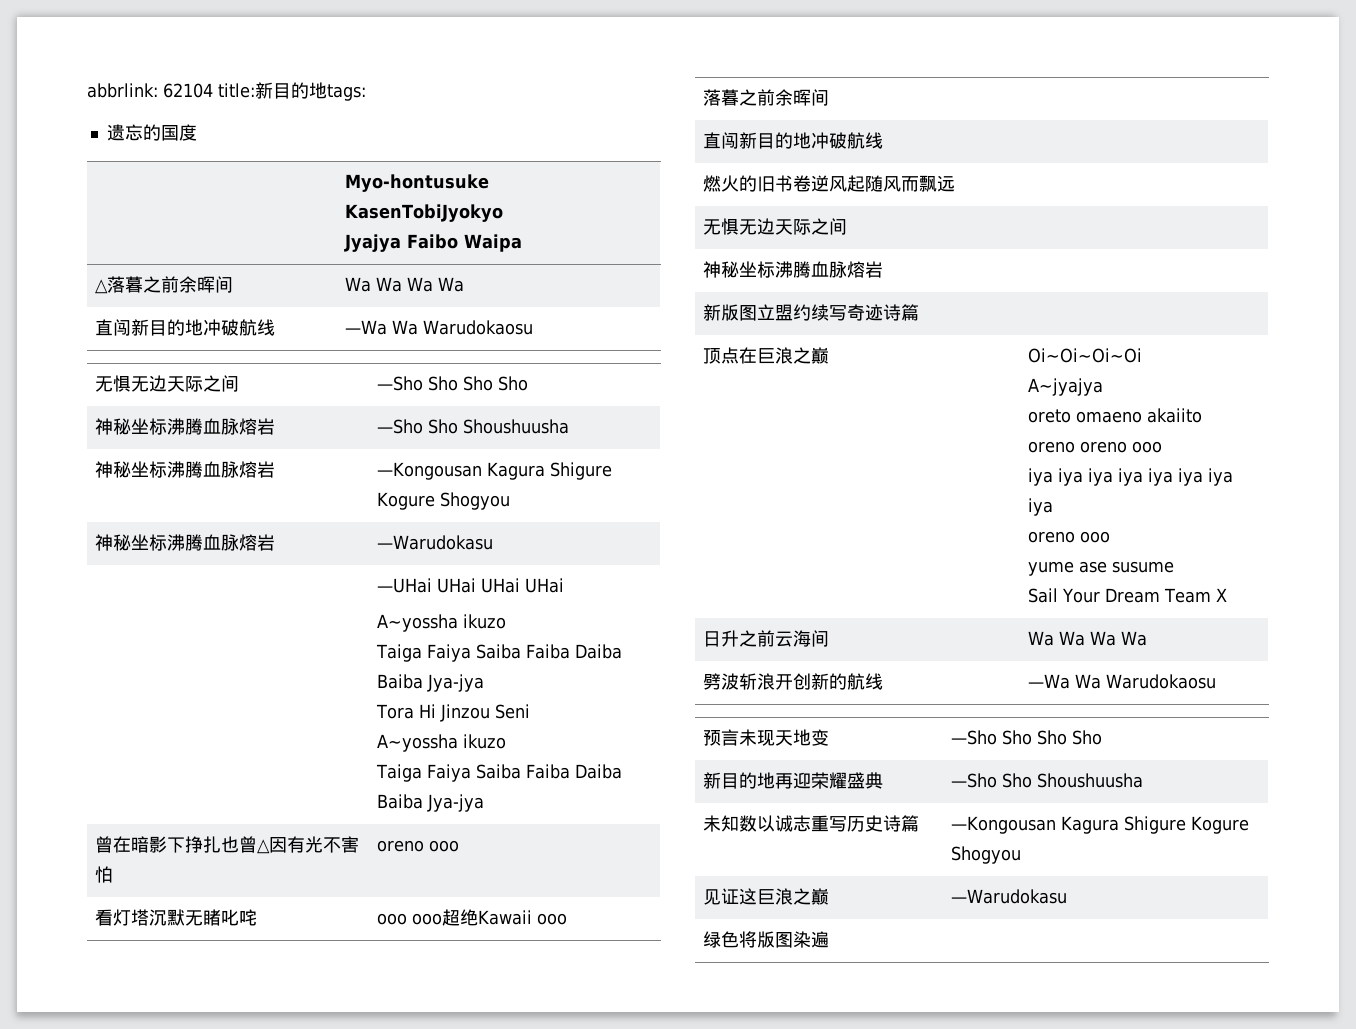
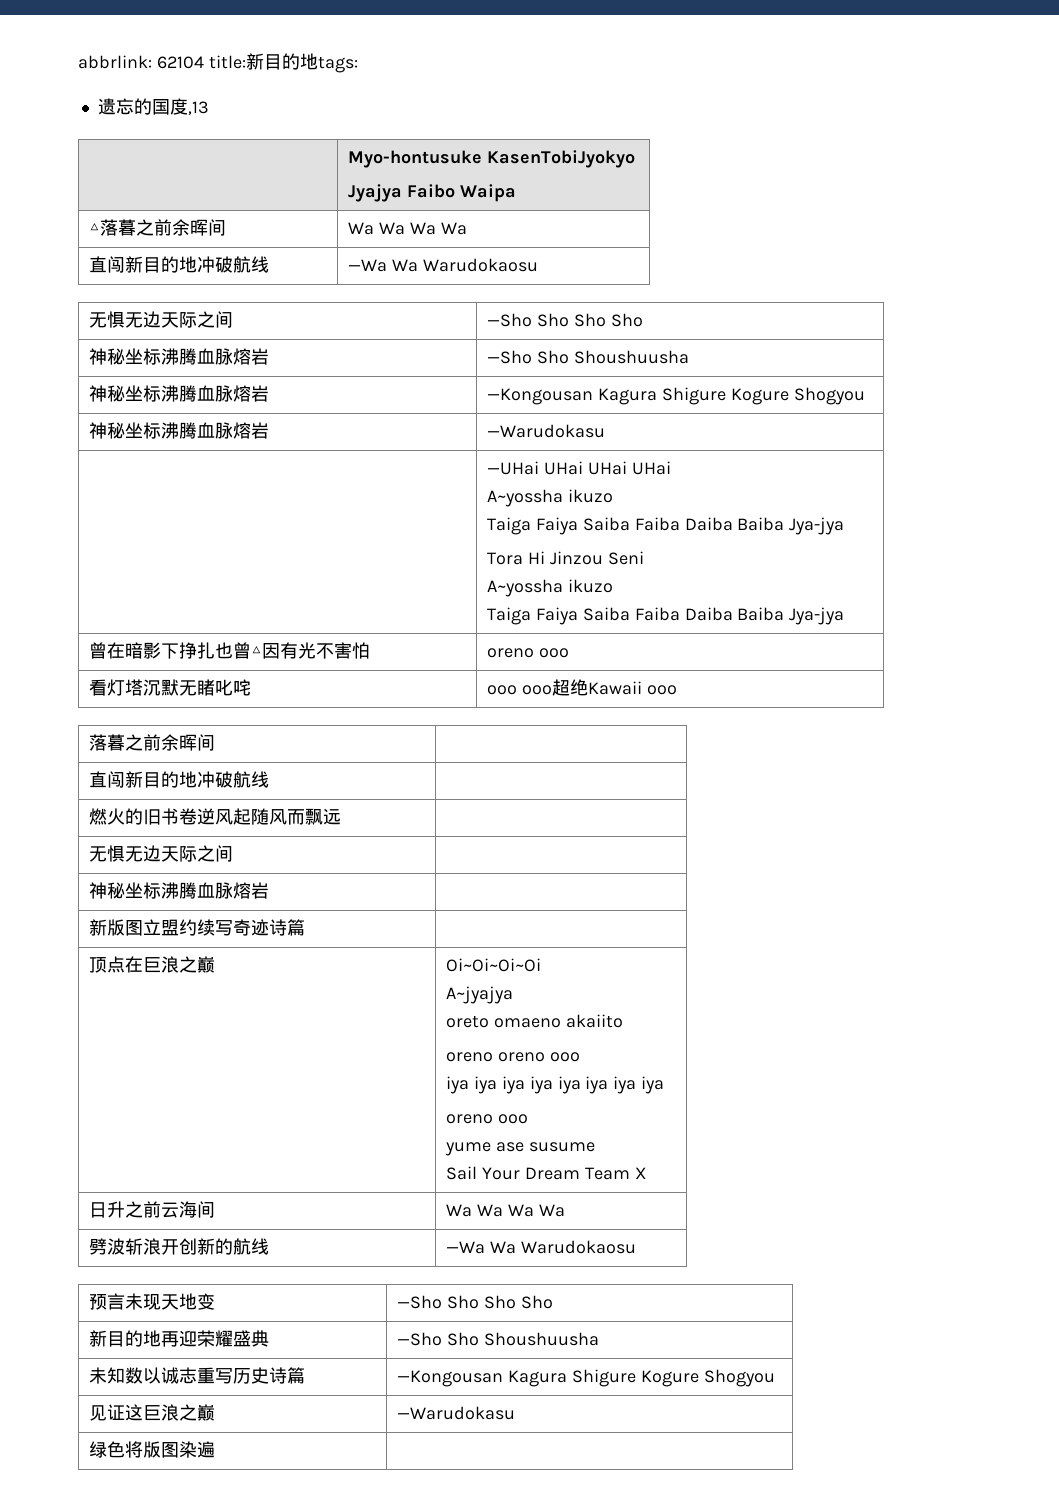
(197, 132) none -> [187,101,209,115] ,13

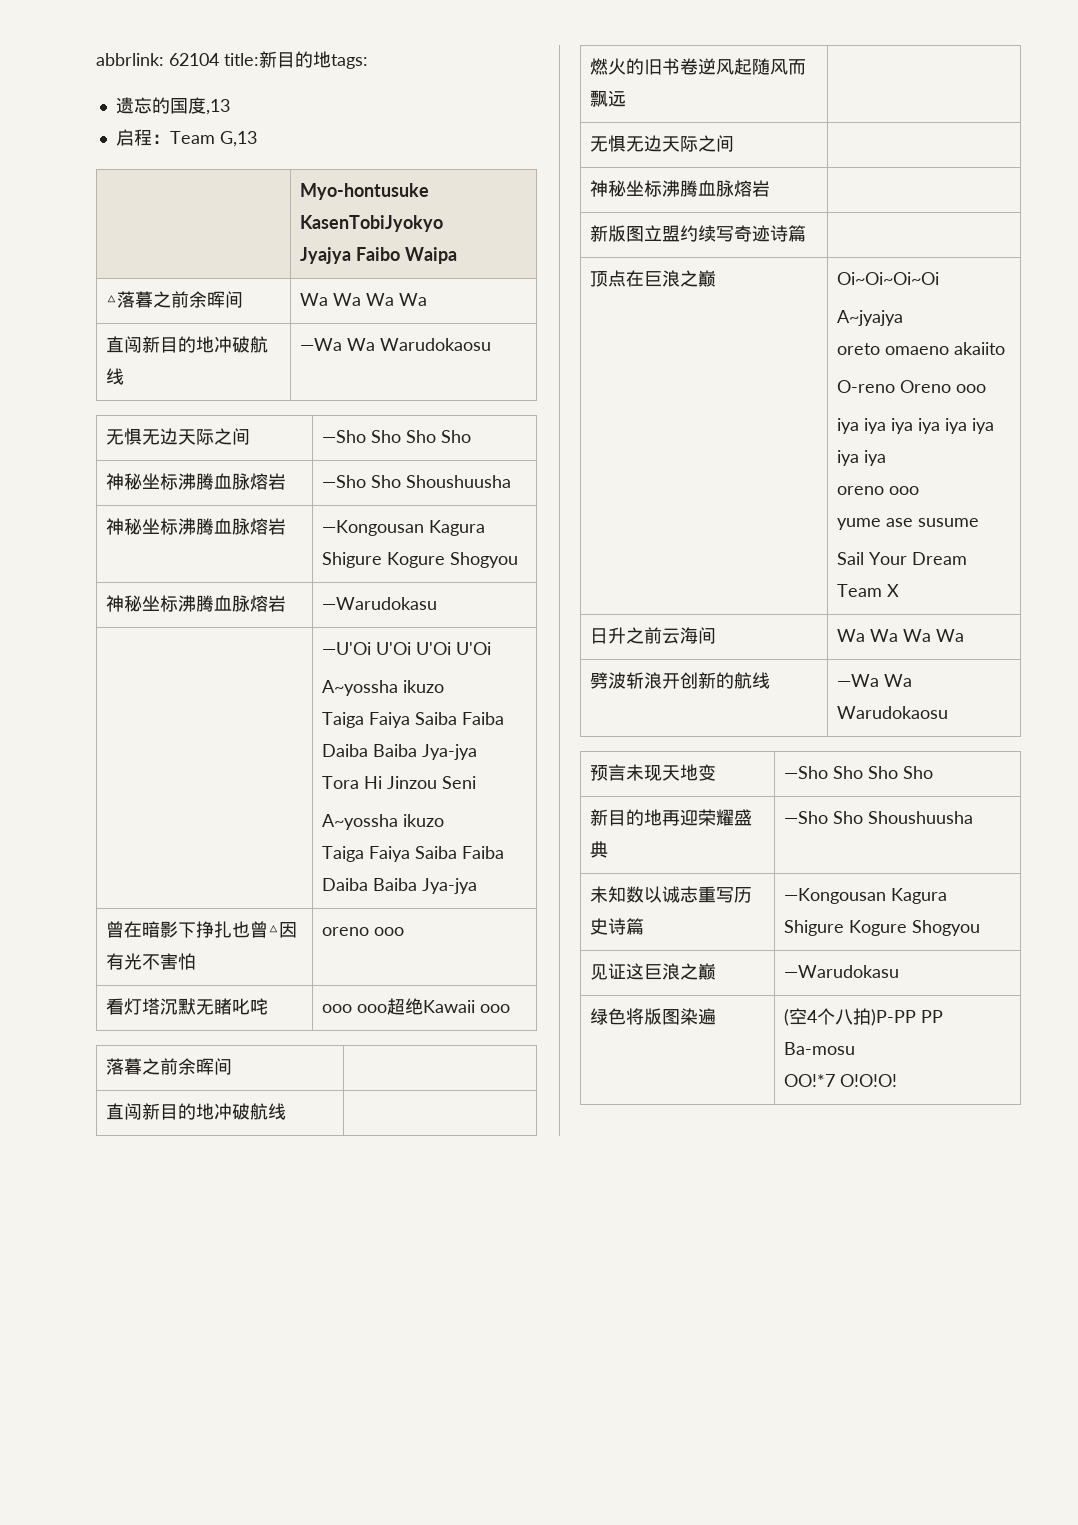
(209, 108) none -> [115,129,257,147] // 启程：Team G,13
[487,461,671,475] —UHai UHai UHai UHai -> [322,642,492,655] —U'Oi U'Oi U'Oi U'Oi
[446,1052,545,1062] oreno oreno -> [837,380,952,393] O-reno Oreno
(216, 1449) none -> [784,1008,944,1026] [784,1042,856,1055] [784,1074,898,1087] (空4个八拍)P-PP PP Ba-mosu // OO!*7 O!O!O!

